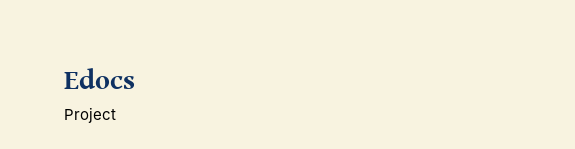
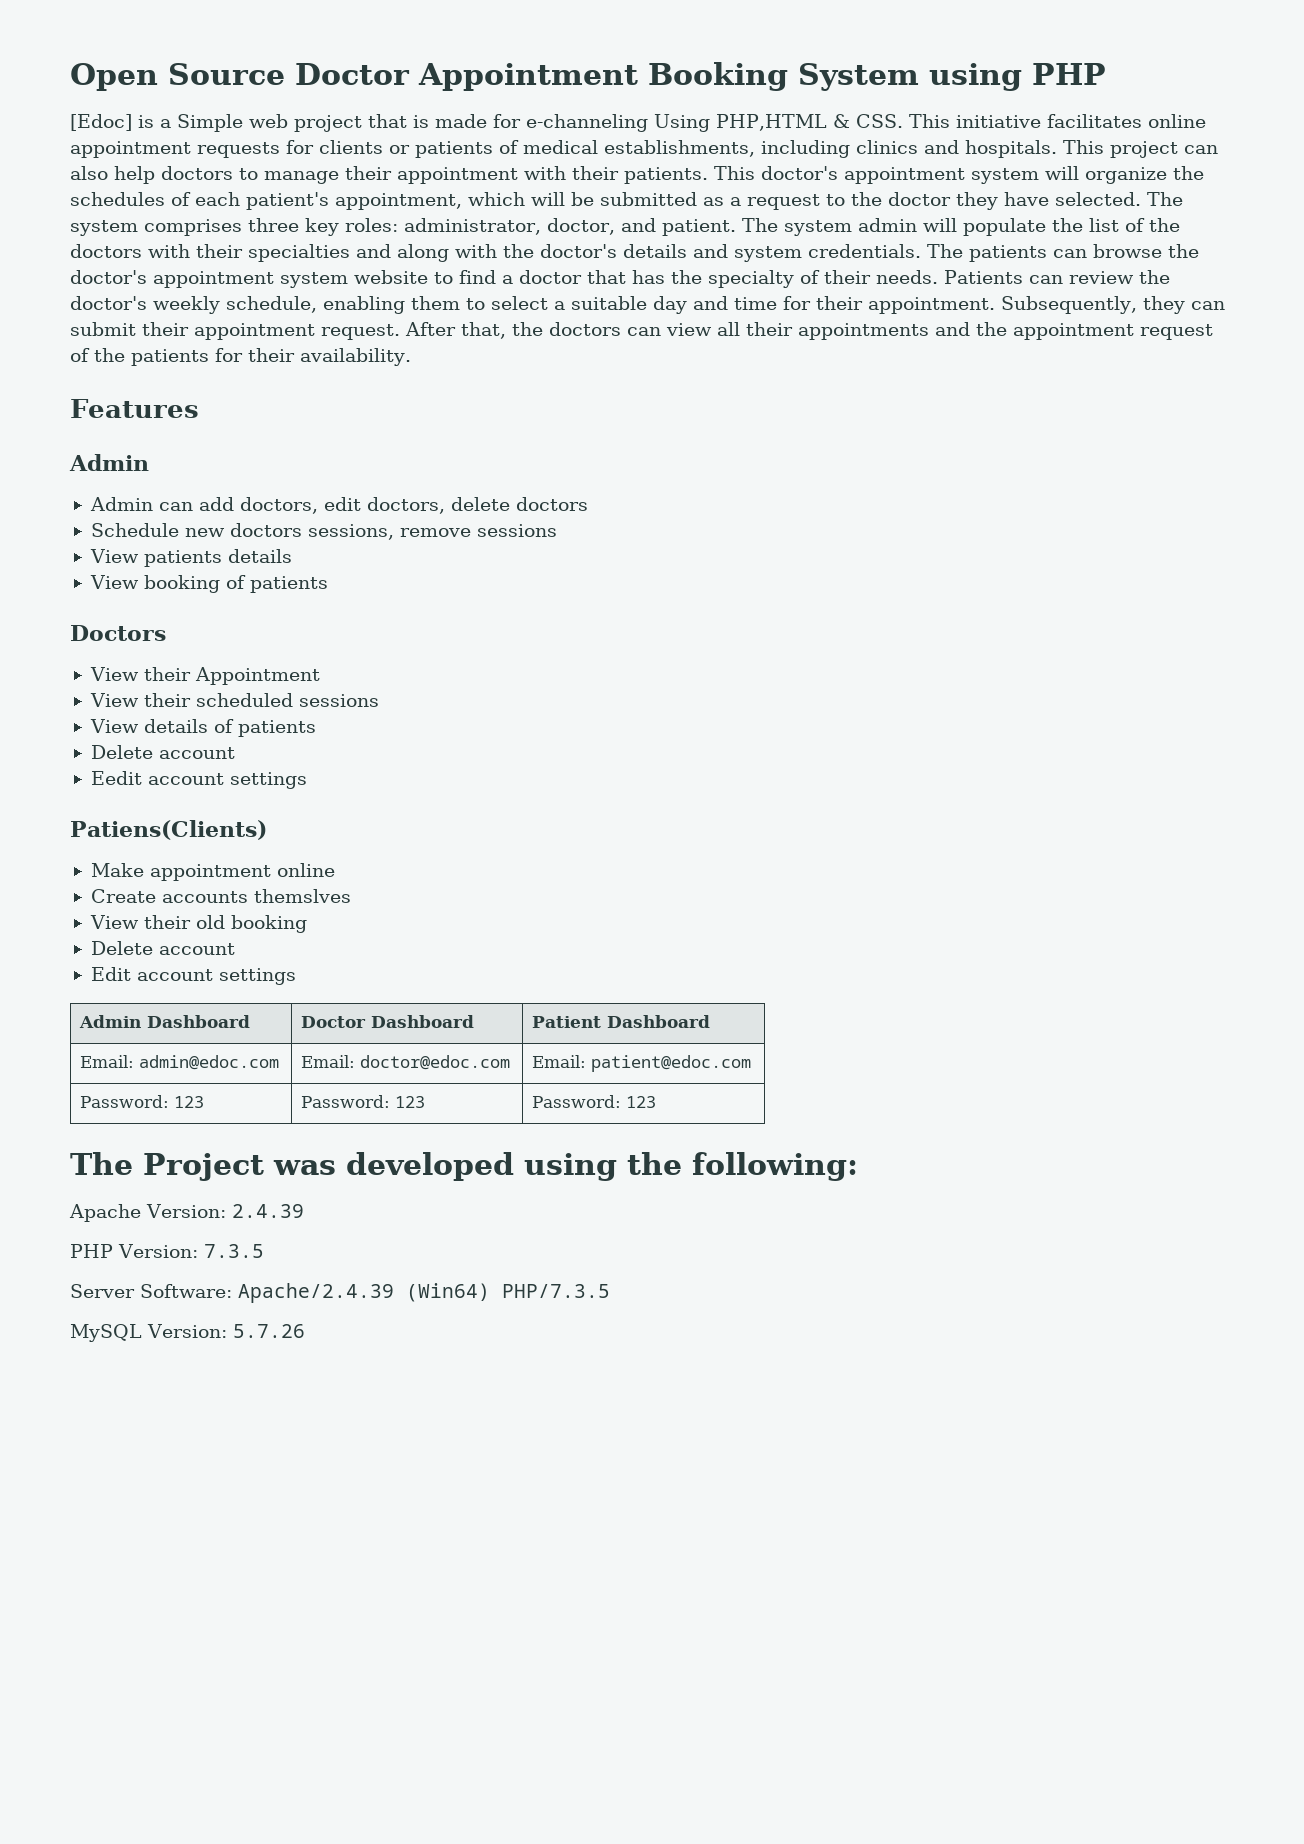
[64,68,135,89] [64,107,116,123] Edocs // Project -> [70,62,1106,91] [70,114,1206,132] [70,140,1218,158] [70,166,1204,184] [70,192,1183,210] [70,218,1180,236] [70,244,1199,262] [70,270,1170,288] [70,296,1225,314] [70,322,1213,340] [70,348,411,366] [70,399,199,418] [69,454,149,471] [89,497,588,514] [90,523,557,540] [89,549,292,567] [89,575,328,593] [70,625,166,641] [89,667,320,685] [89,693,379,707] [89,719,316,737] [90,745,235,759] [90,771,307,789] [70,820,267,840] [90,863,335,881] [90,889,351,903] [89,915,307,933] [90,941,235,955] [90,967,296,985] [79,1015,251,1028] [301,1015,475,1028] [532,1015,711,1028] [80,1055,280,1070] [301,1055,511,1070] [532,1055,752,1072] [80,1095,205,1108] [301,1095,426,1108] [532,1095,657,1108] [70,1152,858,1181] [69,1204,304,1222] [70,1244,264,1258] [70,1283,610,1303] [70,1324,305,1342] Open Source Doctor Appointment Booking System using PHP // [Edoc] is a Simple web project that is made for e-channeling Using PHP,HTML & CSS. This initiative facilitates online appointment requests for clients or patients of medical establishments, including clinics and hospitals. This project can also help doctors to manage their appointment with their patients. This doctor's appointment system will organize the schedules of each patient's appointment, which will be submitted as a request to the doctor they have selected. The system comprises three key roles: administrator, doctor, and patient. The system admin will populate the list of the doctors with their specialties and along with the doctor's details and system credentials. The patients can browse the doctor's appointment system website to find a doctor that has the specialty of their needs. Patients can review the doctor's weekly schedule, enabling them to select a suitable day and time for their appointment. Subsequently, they can submit their appointment request. After that, the doctors can view all their appointments and the appointment request of the patients for their availability. // Features // Admin // Admin can add doctors, edit doctors, delete doctors // Schedule new doctors sessions, remove sessions // View patients details // View booking of patients // Doctors // View their Appointment // View their scheduled sessions // View details of patients // Delete account // Eedit account settings // Patiens(Clients) // Make appointment online // Create accounts themslves // View their old booking // Delete account // Edit account settings // Admin Dashboard | Doctor Dashboard | Patient Dashboard // Email: admin@edoc.com | Email: doctor@edoc.com | Email: patient@edoc.com // Password: 123 | Password: 123 | Password: 123 // The Project was developed using the following: // Apache Version: 2.4.39 // PHP Version: 7.3.5 // Server Software: Apache/2.4.39 (Win64) PHP/7.3.5 // MySQL Version: 5.7.26

